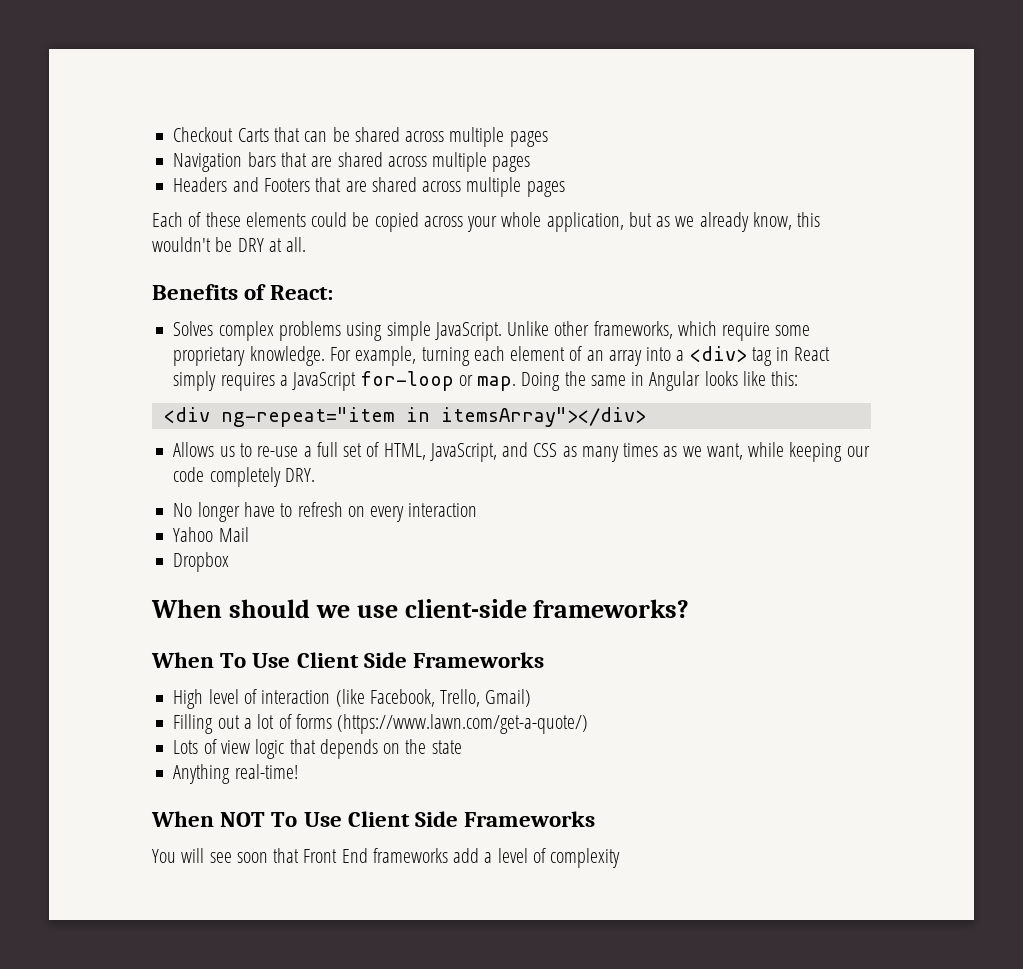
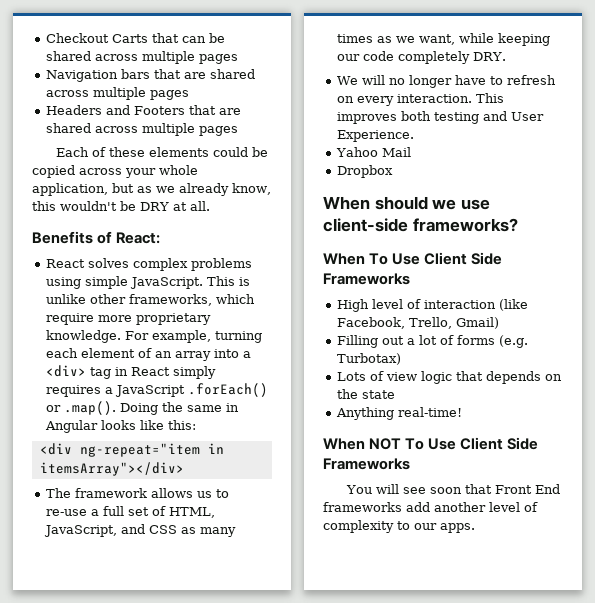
[173,321,214,336] Solves -> [46,258,130,268] React solves
[507,321,550,336] Unlike -> [207,276,251,286] [46,294,87,304] This is unlike
[775,325,811,336] some -> [98,315,133,322] more
[360,371,517,391] for-loop or map. -> [188,383,269,397] [46,401,117,415] .forEach() or .map().
[173,442,215,457] Allows -> [46,488,194,498] The framework allows
[173,503,193,517] No -> [337,75,406,85] We will no
[408,503,478,517] interaction -> [397,93,505,103] [337,111,545,124] [337,130,415,142] interaction. This improves both testing and User Experience.
[337,714,589,734] (https://www.lawn.com/get-a-quote/) -> [499,335,529,348] [337,353,402,365] (e.g. Turbotax)
[484,852,493,863] a -> [434,502,486,512] another
(621, 858) none -> [397,521,475,533] to our apps.

